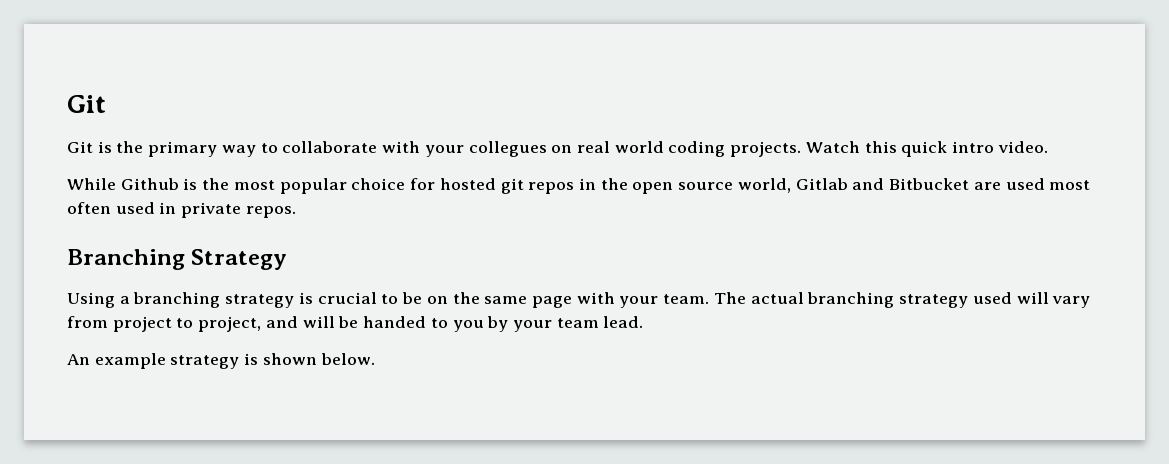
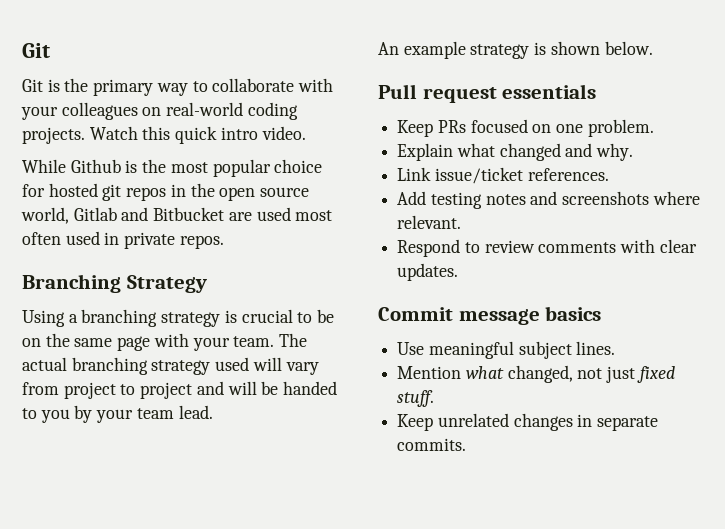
[468,141,664,157] collegues on real world -> [61,102,244,120] colleagues on real-world
[198,316,262,332] project, -> [140,382,193,399] project
(375, 359) none -> [378,84,597,103] [397,119,654,137] [397,143,634,161] [397,167,609,184] [397,191,700,209] [397,215,462,229] [397,239,697,257] [397,263,459,281] [378,306,602,325] [397,341,616,359] [397,365,675,383] [397,390,435,407] [397,413,659,431] [397,438,467,451] // Pull request essentials // Keep PRs focused on one problem. // Explain what changed and why. // Link issue/ticket references. // Add testing notes and screenshots where relevant. // Respond to review comments with clear updates. // Commit message basics // Use meaningful subject lines. // Mention what changed, not just fixed stuff. // Keep unrelated changes in separate commits.

